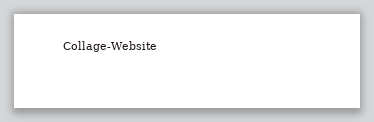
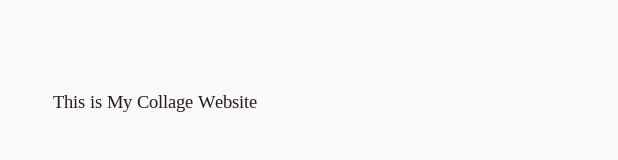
[63,41,157,52] Collage-Website -> [53,95,257,112] This is My Collage Website

